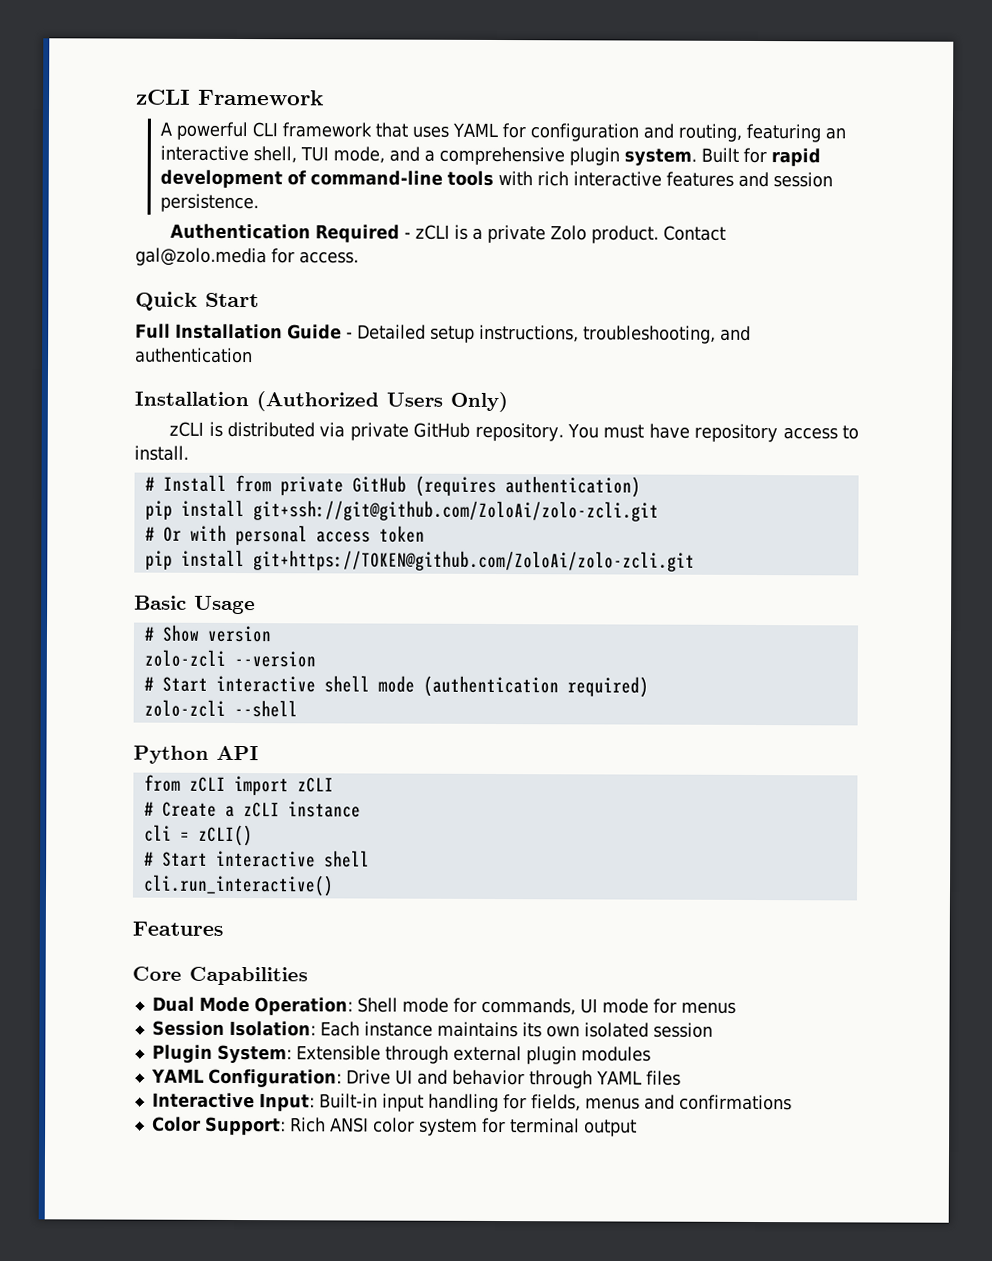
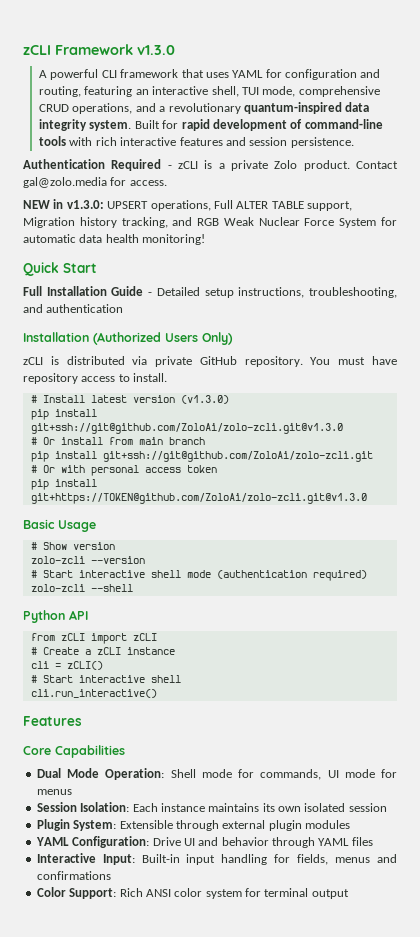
(324, 97) none -> [137,45,175,55] v1.3.0
[389,146,621,166] and a comprehensive plugin -> [298,86,380,97] [38,102,370,114] [38,119,87,131] comprehensive CRUD operations, and a revolutionary quantum-inspired data integrity
(359, 257) none -> [23,199,352,211] [23,217,397,228] [23,234,206,245] // NEW in v1.3.0: UPSERT operations, Full ALTER TABLE support, Migration history tracking, and RGB Weak Nuclear Force System for automatic data health monitoring!
[234,474,641,498] from private GitHub (requires authentication) -> [90,395,229,404] [30,409,97,420] [30,423,343,434] [30,437,205,445] latest version (v1.3.0) // pip install git+ssh://git@github.com/ZoloAi/zolo-zcli.git@v1.3.0 // # Or install from main branch
[252,550,695,572] git+https://TOKEN@github.com/ZoloAi/zolo-zcli.git -> [30,493,367,504] git+https://TOKEN@github.com/ZoloAi/zolo-zcli.git@v1.3.0

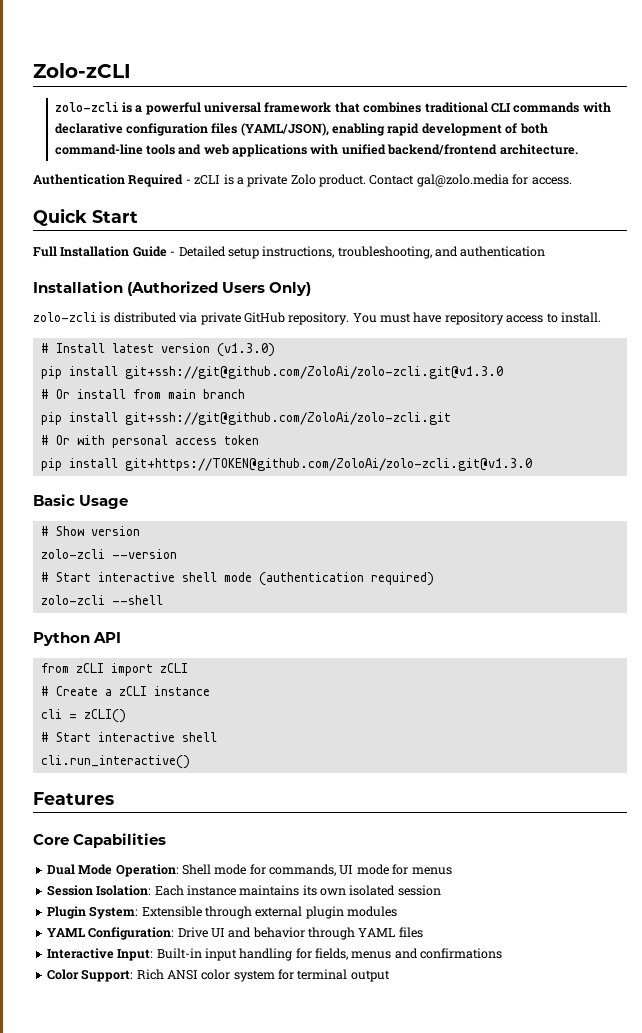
[23,44,175,55] [38,69,381,80] [38,86,380,97] [38,102,370,114] [38,119,179,131] zCLI Framework v1.3.0 // A powerful CLI framework that uses YAML for configuration and routing, featuring an interactive shell, TUI mode, comprehensive CRUD operations, and a revolutionary quantum-inspired data integrity system. Built for -> [33,63,131,78] [54,102,611,115] [54,123,386,136] Zolo-zCLI // zolo-zcli is a powerful universal framework that combines traditional CLI commands with declarative configuration files (YAML/JSON), enabling
(303, 124) none -> [519,123,548,134] both
[69,137,354,148] with rich interactive features and session persistence. -> [178,144,578,157] and web applications with unified backend/frontend architecture.
[23,199,352,211] [23,217,397,228] [23,234,206,245] // NEW in v1.3.0: UPSERT operations, Full ALTER TABLE support, Migration history tracking, and RGB Weak Nuclear Force System for automatic data health monitoring! -> (572, 181) none
[23,357,43,365] zCLI -> [33,312,97,322] zolo-zcli

